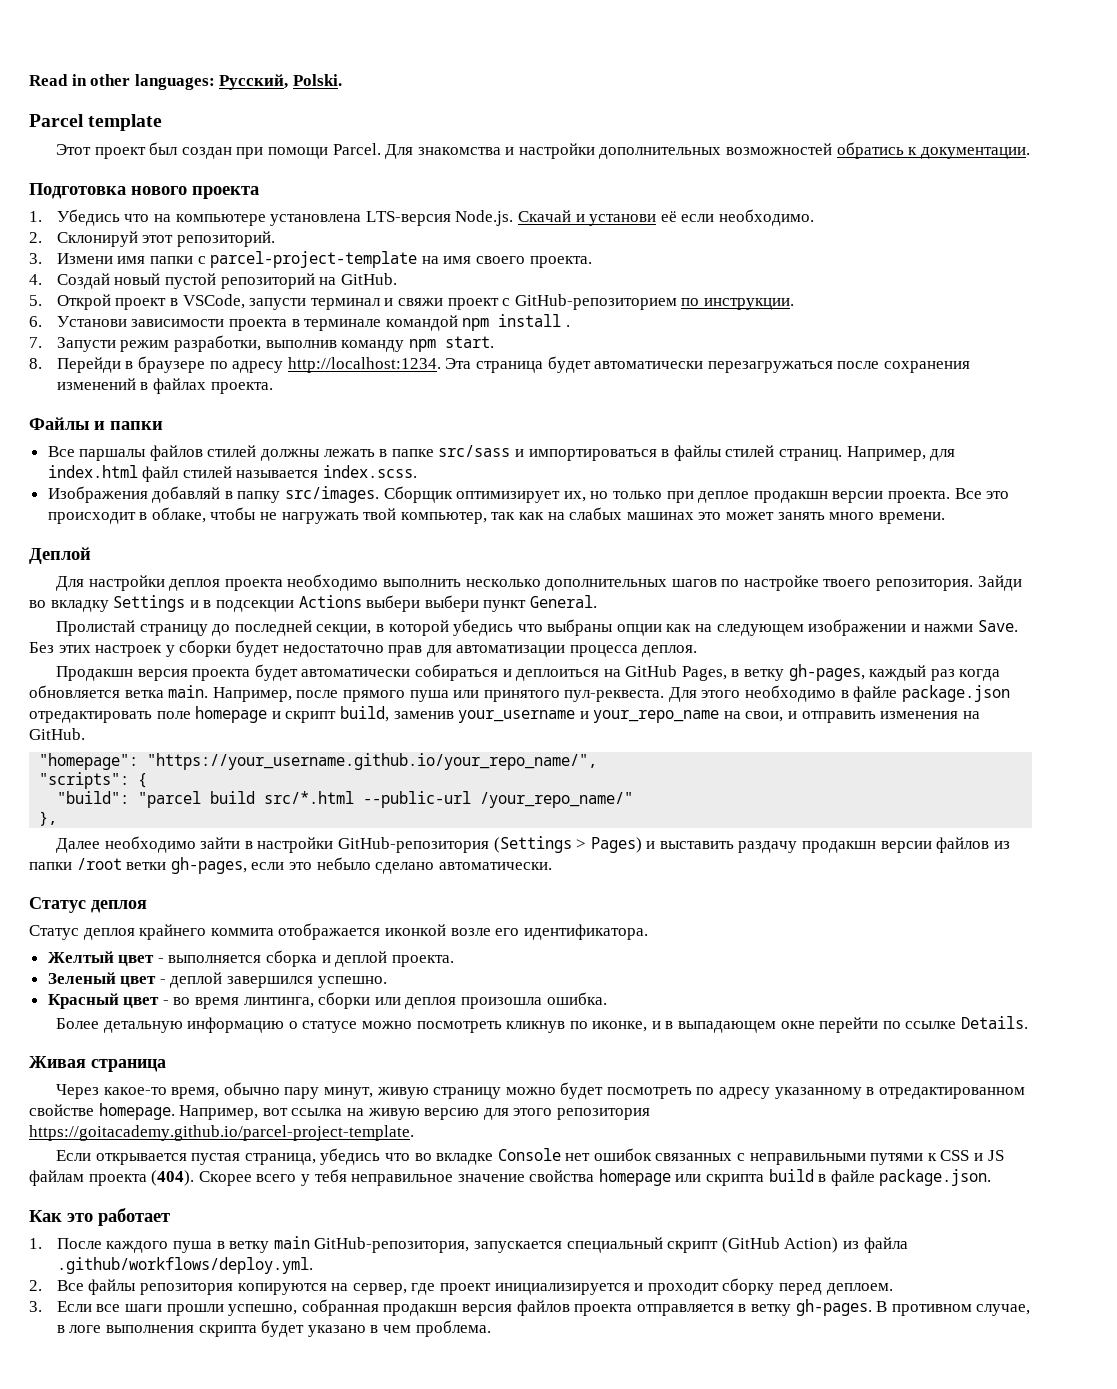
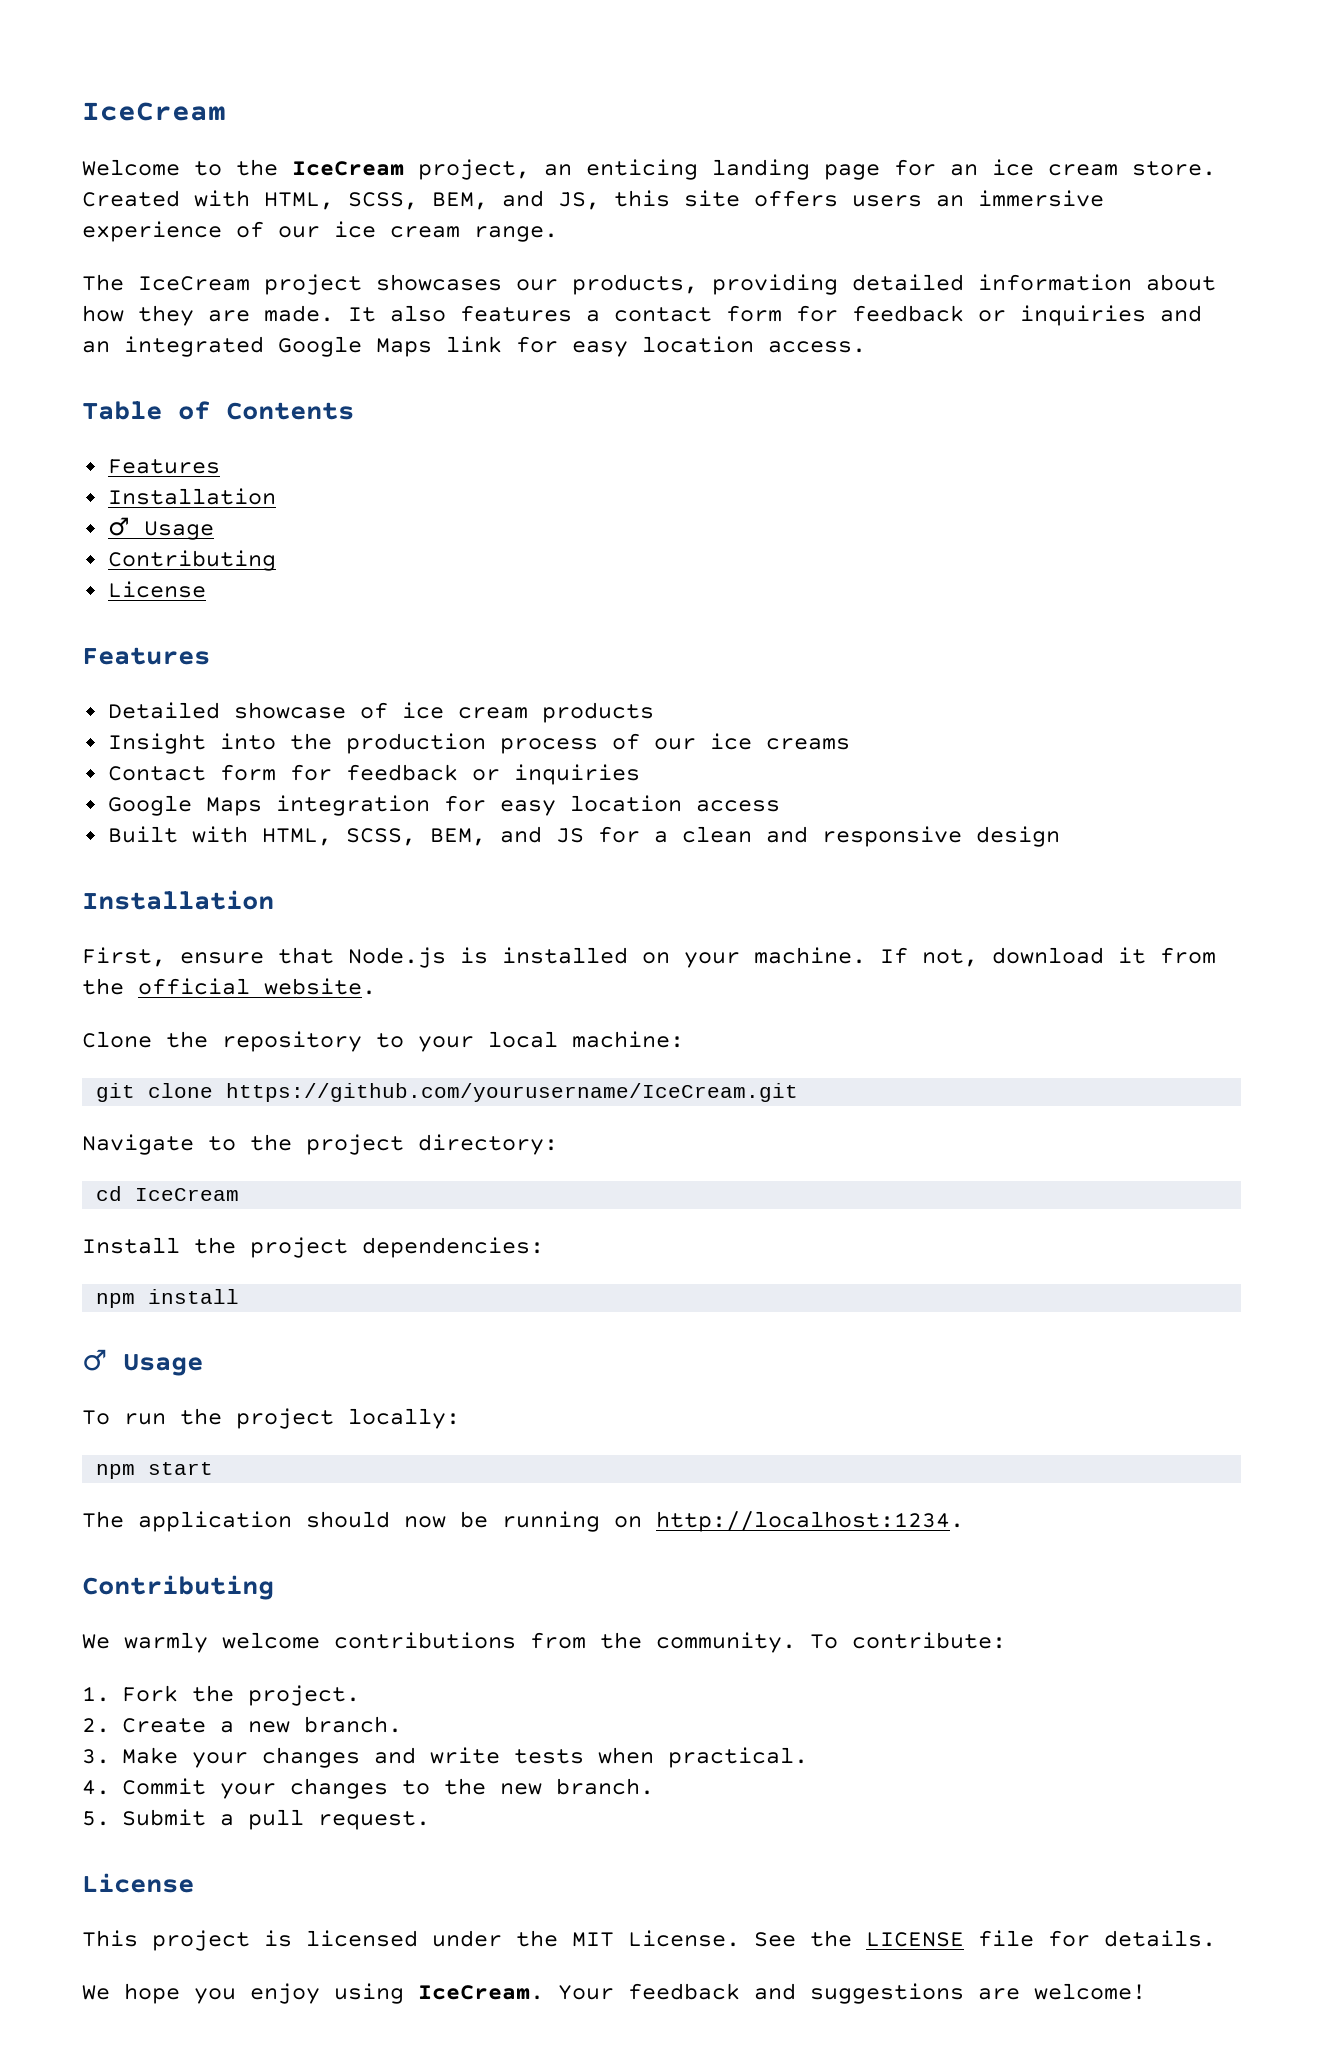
[29,74,342,90] [29,114,163,131] [55,142,1030,159] [29,183,259,199] [29,209,814,226] [29,231,276,247] [29,251,592,268] [29,273,397,289] [29,294,794,310] [29,314,570,331] [29,335,494,352] [29,356,970,373] [56,378,273,394] [29,417,163,430] [47,445,956,461] [47,465,418,482] [47,486,1010,503] [47,507,945,524] [29,547,91,564] [55,574,1022,591] [29,595,597,612] [55,619,1019,636] [29,640,698,657] [55,664,1001,681] [29,685,1010,702] [29,706,980,723] [29,728,85,740] [39,753,598,770] [39,772,148,789] [57,791,634,808] [39,811,58,826] [55,836,1010,853] [29,857,552,874] [29,897,147,913] [29,923,648,940] [47,950,454,967] [47,972,387,988] [47,992,607,1009] [55,1016,1029,1033] [29,1056,166,1072] [55,1082,1025,1099] [29,1103,650,1120] [29,1125,414,1141] [55,1148,1004,1165] [29,1169,992,1186] [29,1208,170,1226] [29,1236,908,1253] [56,1257,313,1274] [29,1278,893,1295] [29,1299,1031,1316] [56,1320,491,1337] Read in other languages: Русский, Polski. // Parcel template // Этот проект был создан при помощи Parcel. Для знакомства и настройки дополнительных возможностей обратись к документации. // Подготовка нового проекта // 1. Убедись что на компьютере установлена LTS-версия Node.js. Скачай и установи её если необходимо. // 2. Склонируй этот репозиторий. // 3. Измени имя папки с parcel-project-template на имя своего проекта. // 4. Создай новый пустой репозиторий на GitHub. // 5. Открой проект в VSCode, запусти терминал и свяжи проект с GitHub-репозиторием по инструкции. // 6. Установи зависимости проекта в терминале командой npm install . // 7. Запусти режим разработки, выполнив команду npm start. // 8. Перейди в браузере по адресу http://localhost:1234. Эта страница будет автоматически перезагружаться после сохранения изменений в файлах проекта. // Файлы и папки // Все паршалы файлов стилей должны лежать в папке src/sass и импортироваться в файлы стилей страниц. Например, для index.html файл стилей называется index.scss. // Изображения добавляй в папку src/images. Сборщик оптимизирует их, но только при деплое продакшн версии проекта. Все это происходит в облаке, чтобы не нагружать твой компьютер, так как на слабых машинах это может занять много времени. // Деплой // Для настройки деплоя проекта необходимо выполнить несколько дополнительных шагов по настройке твоего репозитория. Зайди во вкладку Settings и в подсекции Actions выбери выбери пункт General. // Пролистай страницу до последней секции, в которой убедись что выбраны опции как на следующем изображении и нажми Save. Без этих настроек у сборки будет недостаточно прав для автоматизации процесса деплоя. // Продакшн версия проекта будет автоматически собираться и деплоиться на GitHub Pages, в ветку gh-pages, каждый раз когда обновляется ветка main. Например, после прямого пуша или принятого пул-реквеста. Для этого необходимо в файле package.json отредактировать поле homepage и скрипт build, заменив your_username и your_repo_name на свои, и отправить изменения на GitHub. // "homepage": "https://your_username.github.io/your_repo_name/", // "scripts": { // "build": "parcel build src/*.html --public-url /your_repo_name/" // }, // Далее необходимо зайти в настройки GitHub-репозитория (Settings > Pages) и выставить раздачу продакшн версии файлов из папки /root ветки gh-pages, если это небыло сделано автоматически. // Статус деплоя // Статус деплоя крайнего коммита отображается иконкой возле его идентификатора. // Желтый цвет - выполняется сборка и деплой проекта. // Зеленый цвет - деплой завершился успешно. // Красный цвет - во время линтинга, сборки или деплоя произошла ошибка. // Более детальную информацию о статусе можно посмотреть кликнув по иконке, и в выпадающем окне перейти по ссылке Details. // Живая страница // Через какое-то время, обычно пару минут, живую страницу можно будет посмотреть по адресу указанному в отредактированном свойстве homepage. Например, вот ссылка на живую версию для этого репозитория https://goitacademy.github.io/parcel-project-template. // Если открывается пустая страница, убедись что во вкладке Console нет ошибок связанных с неправильными путями к CSS и JS файлам проекта (404). Скорее всего у тебя неправильное значение свойства homepage или скрипта build в файле package.json. // Как это работает // 1. После каждого пуша в ветку main GitHub-репозитория, запускается специальный скрипт (GitHub Action) из файла .github/workflows/deploy.yml. // 2. Все файлы репозитория копируются на сервер, где проект инициализируется и проходит сборку перед деплоем. // 3. Если все шаги прошли успешно, собранная продакшн версия файлов проекта отправляется в ветку gh-pages. В противном случае, в логе выполнения скрипта будет указано в чем проблема. -> [82,102,226,121] [82,159,1216,180] [82,190,1104,210] [82,221,558,242] [82,274,1216,295] [82,305,1202,326] [82,336,866,357] [82,401,354,420] [107,459,220,474] [107,488,276,505] [107,517,214,540] [107,550,276,571] [107,581,206,598] [82,647,210,665] [107,702,654,723] [107,733,850,754] [107,764,640,785] [107,795,780,816] [107,826,1060,847] [82,890,274,910] [82,947,1216,968] [82,978,376,995] [82,1031,684,1052] [96,1083,799,1102] [82,1134,558,1155] [96,1186,240,1201] [82,1237,544,1258] [96,1289,240,1308] [82,1349,203,1376] [82,1408,460,1429] [96,1462,214,1479] [82,1511,964,1532] [82,1575,274,1600] [82,1632,1006,1653] [82,1685,360,1706] [82,1716,402,1733] [82,1747,808,1768] [82,1778,654,1799] [82,1809,430,1830] [82,1873,194,1893] [82,1930,1216,1951] [82,1983,1146,2004] IceCream // Welcome to the IceCream project, an enticing landing page for an ice cream store. Created with HTML, SCSS, BEM, and JS, this site offers users an immersive experience of our ice cream range. // The IceCream project showcases our products, providing detailed information about how they are made. It also features a contact form for feedback or inquiries and an integrated Google Maps link for easy location access. // Table of Contents // Features // Installation // ♂ Usage // Contributing // License // Features // Detailed showcase of ice cream products // Insight into the production process of our ice creams // Contact form for feedback or inquiries // Google Maps integration for easy location access // Built with HTML, SCSS, BEM, and JS for a clean and responsive design // Installation // First, ensure that Node.js is installed on your machine. If not, download it from the official website. // Clone the repository to your local machine: // git clone https://github.com/yourusername/IceCream.git // Navigate to the project directory: // cd IceCream // Install the project dependencies: // npm install // ♂ Usage // To run the project locally: // npm start // The application should now be running on http://localhost:1234. // Contributing // We warmly welcome contributions from the community. To contribute: // 1. Fork the project. // 2. Create a new branch. // 3. Make your changes and write tests when practical. // 4. Commit your changes to the new branch. // 5. Submit a pull request. // License // This project is licensed under the MIT License. See the LICENSE file for details. // We hope you enjoy using IceCream. Your feedback and suggestions are welcome!

